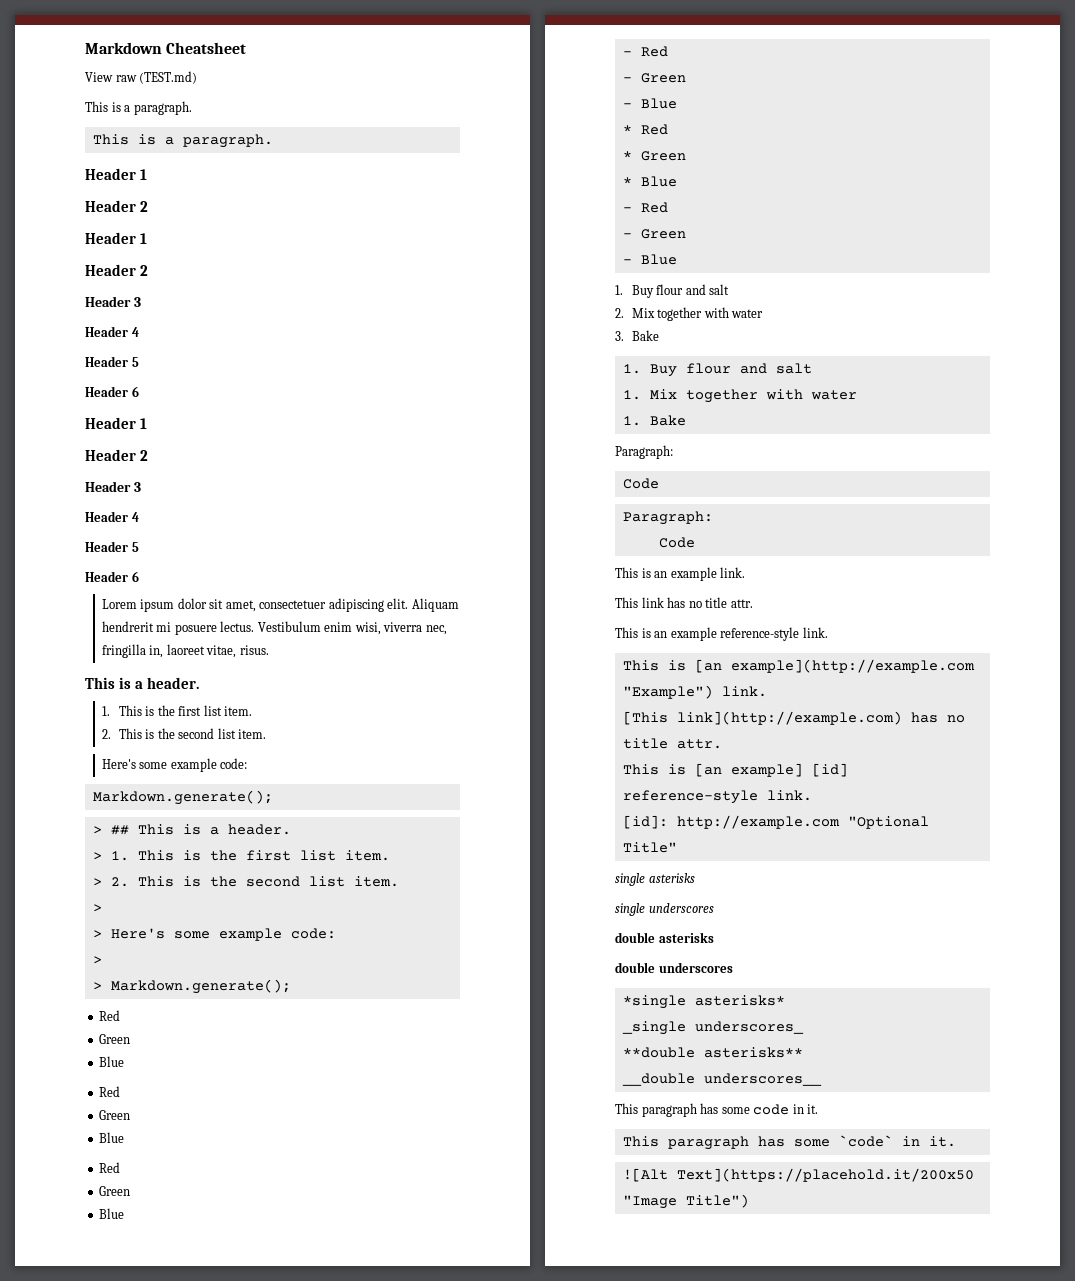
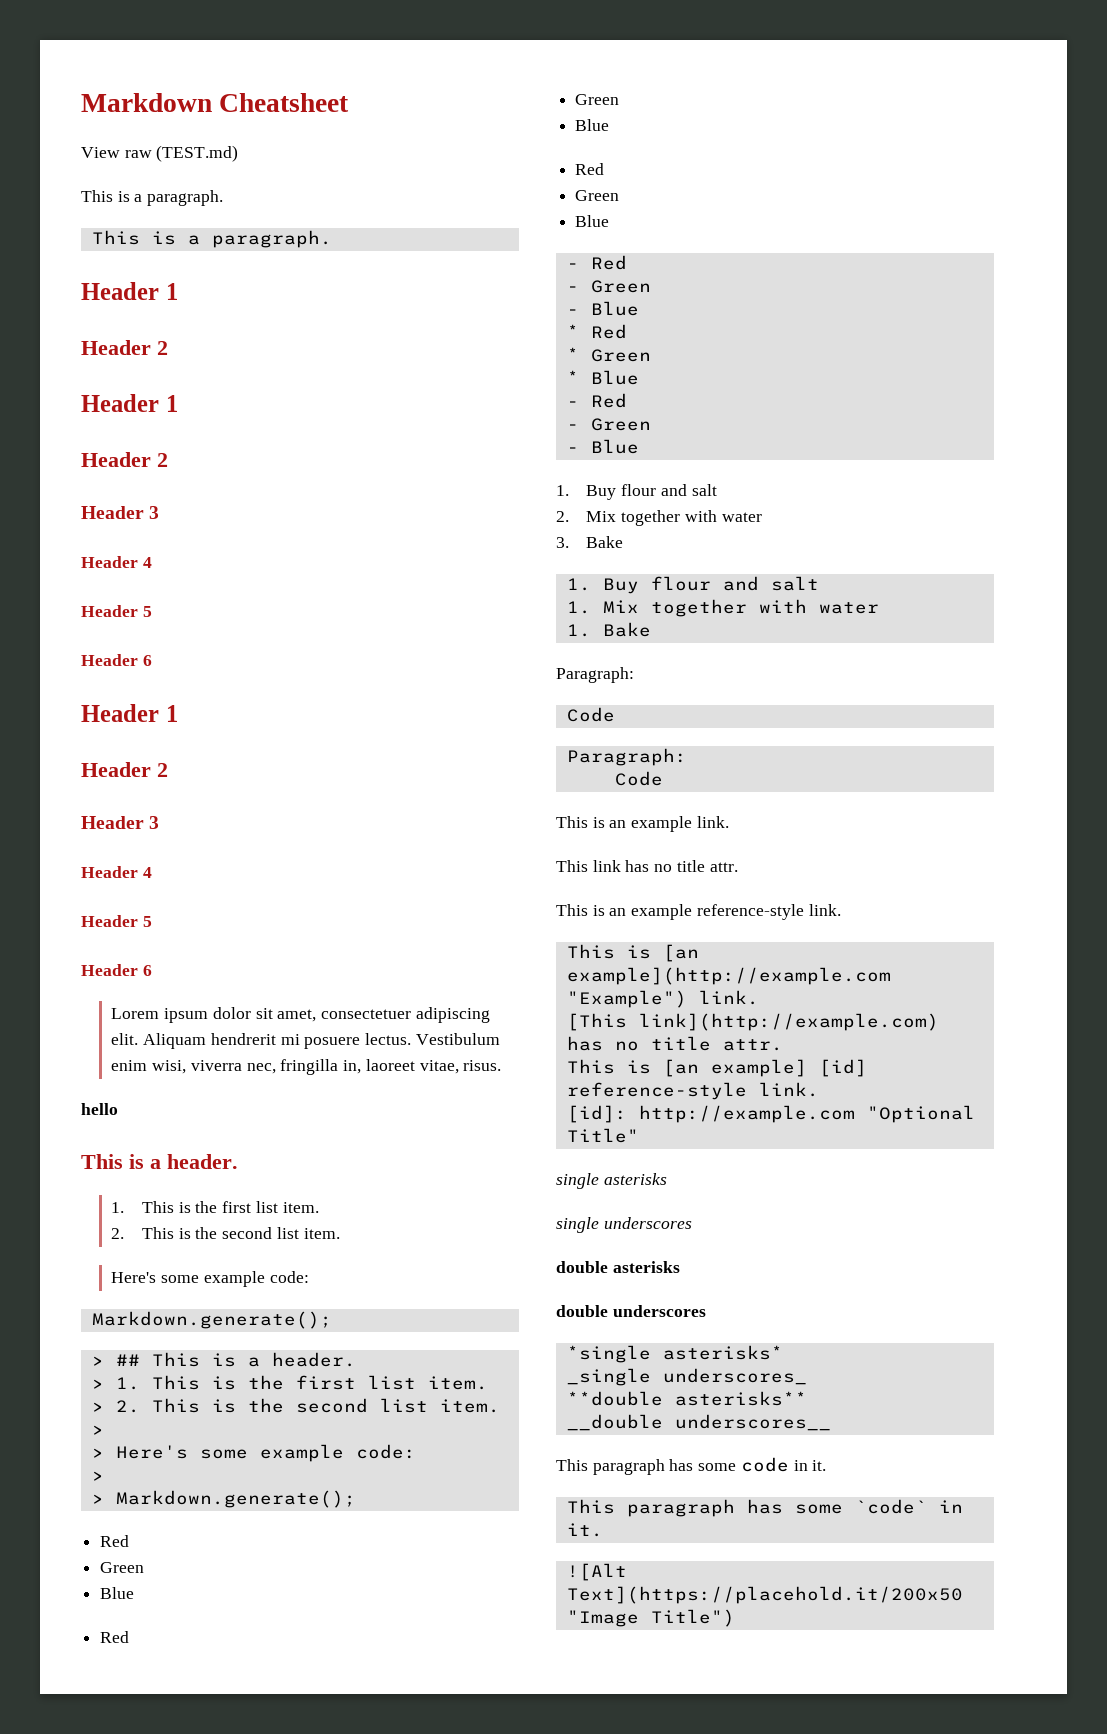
(269, 650) none -> [81,1103,118,1115] // hello

